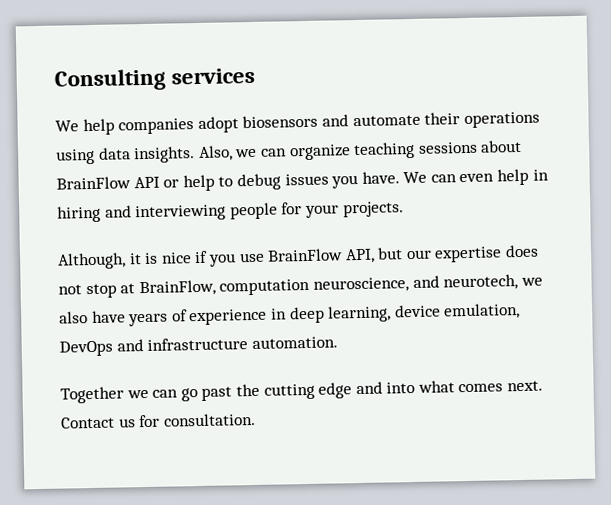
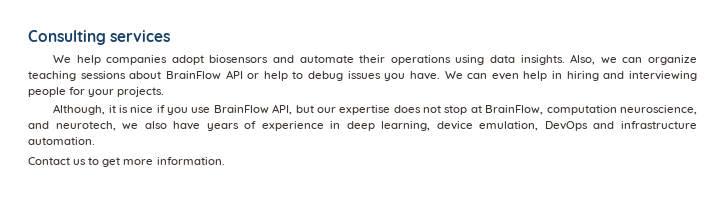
[60,380,544,404] [61,412,256,429] Together we can go past the cutting edge and into what comes next. Contact us for consultation. -> [28,157,225,167] Contact us to get more information.

